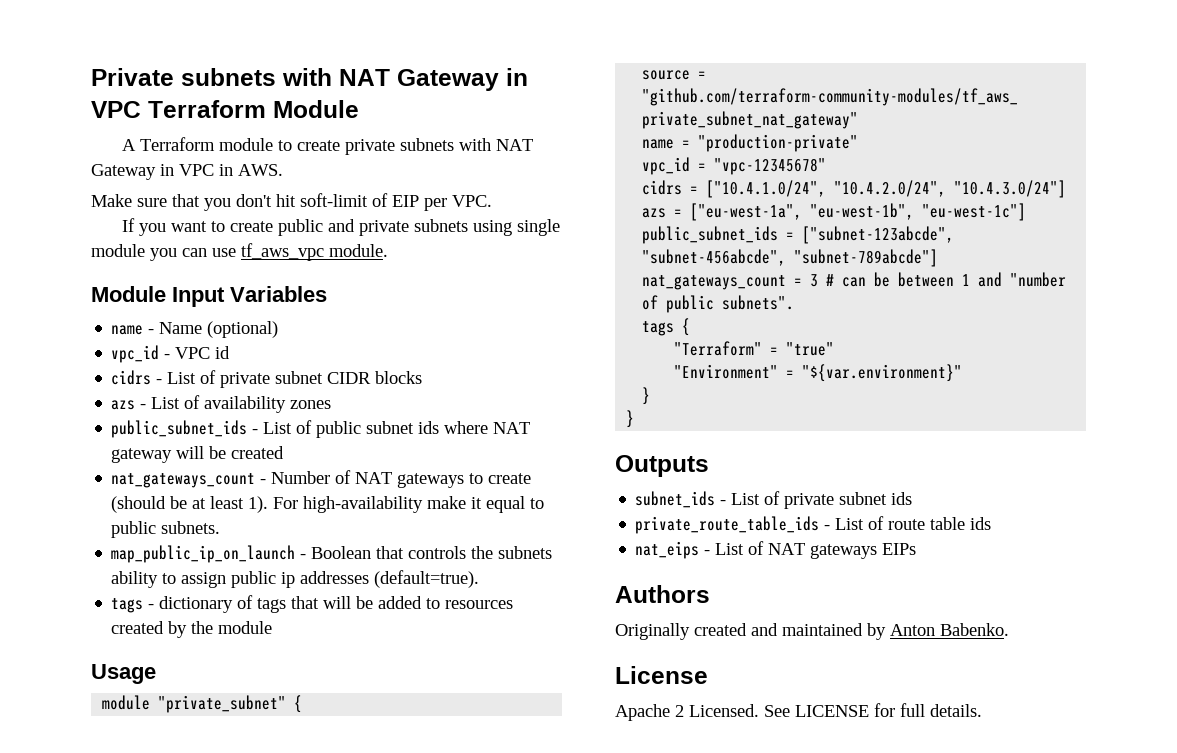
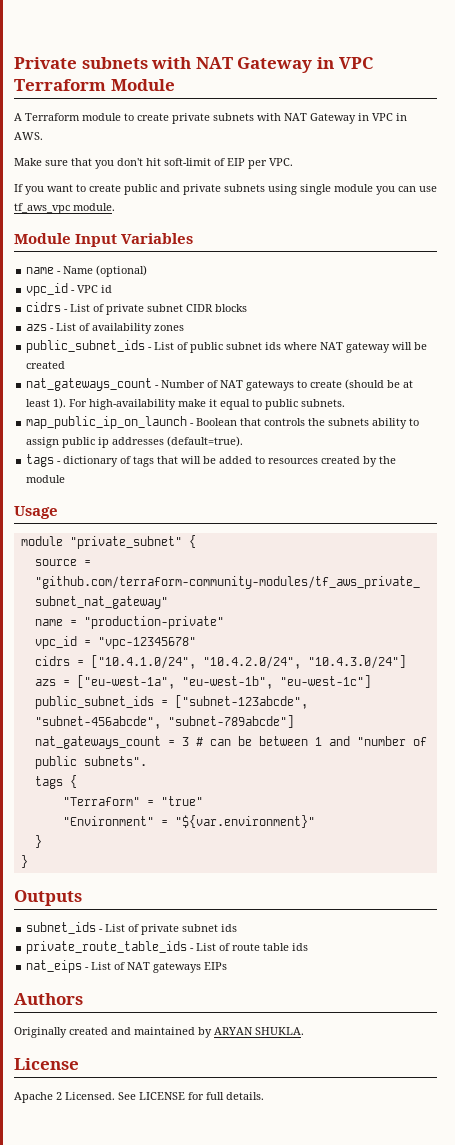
[890,623,1009,636] Anton Babenko. -> [214,1027,304,1035] ARYAN SHUKLA.

